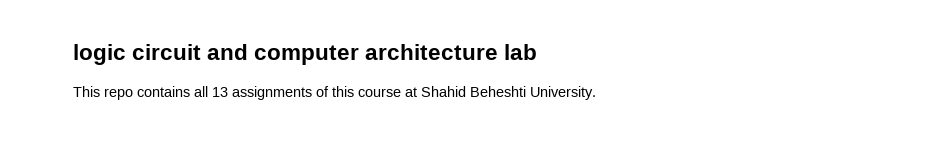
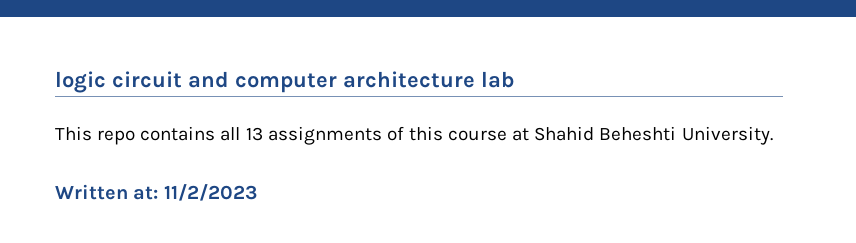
(596, 93) none -> [55,184,257,201] // Written at: 11/2/2023

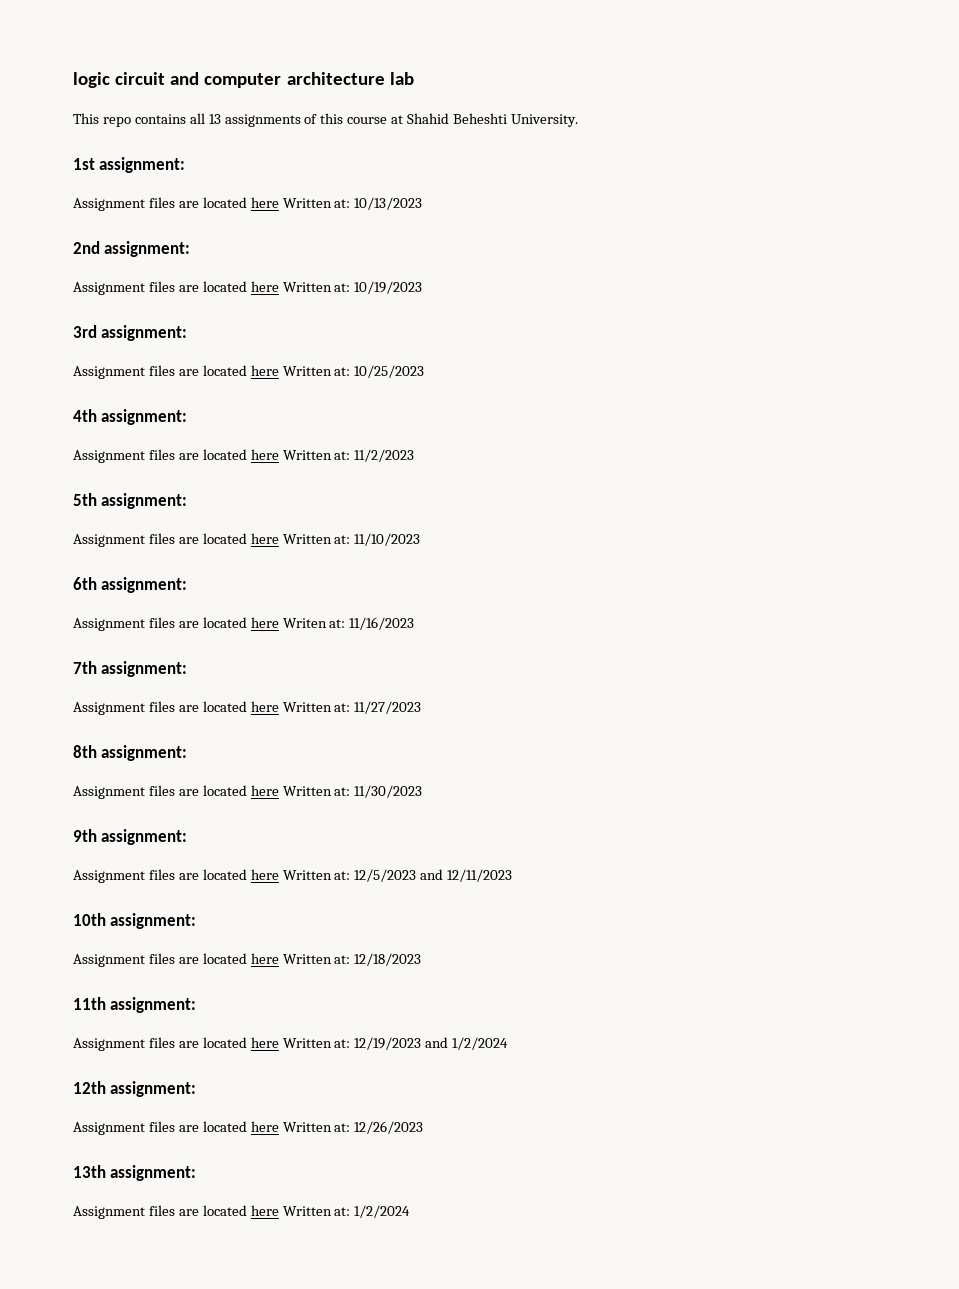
[55,184,257,201] Written at: 11/2/2023 -> [73,157,186,173] [73,197,423,211] [73,241,191,257] [73,281,423,295] [73,325,188,341] [73,365,425,379] [73,409,188,425] [73,449,415,463] [73,493,188,509] [73,533,421,547] [73,577,188,593] [73,617,415,631] [73,661,188,677] [73,701,422,715] [73,745,188,761] [73,785,423,799] [73,829,188,845] [73,869,513,883] [73,913,197,929] [73,953,422,967] [73,997,197,1013] [73,1037,509,1051] [73,1081,197,1097] [73,1121,424,1135] [73,1165,197,1181] [73,1205,411,1219] 1st assignment: // Assignment files are located here Written at: 10/13/2023 // 2nd assignment: // Assignment files are located here Written at: 10/19/2023 // 3rd assignment: // Assignment files are located here Written at: 10/25/2023 // 4th assignment: // Assignment files are located here Written at: 11/2/2023 // 5th assignment: // Assignment files are located here Written at: 11/10/2023 // 6th assignment: // Assignment files are located here Writen at: 11/16/2023 // 7th assignment: // Assignment files are located here Written at: 11/27/2023 // 8th assignment: // Assignment files are located here Written at: 11/30/2023 // 9th assignment: // Assignment files are located here Written at: 12/5/2023 and 12/11/2023 // 10th assignment: // Assignment files are located here Written at: 12/18/2023 // 11th assignment: // Assignment files are located here Written at: 12/19/2023 and 1/2/2024 // 12th assignment: // Assignment files are located here Written at: 12/26/2023 // 13th assignment: // Assignment files are located here Written at: 1/2/2024

